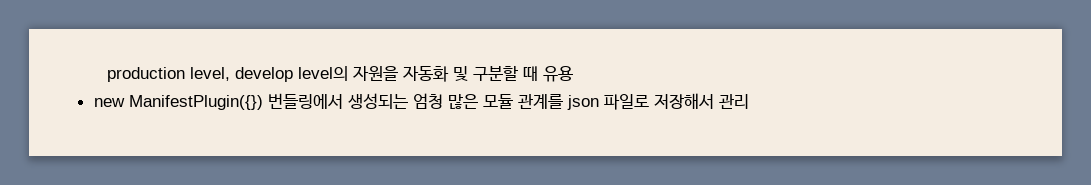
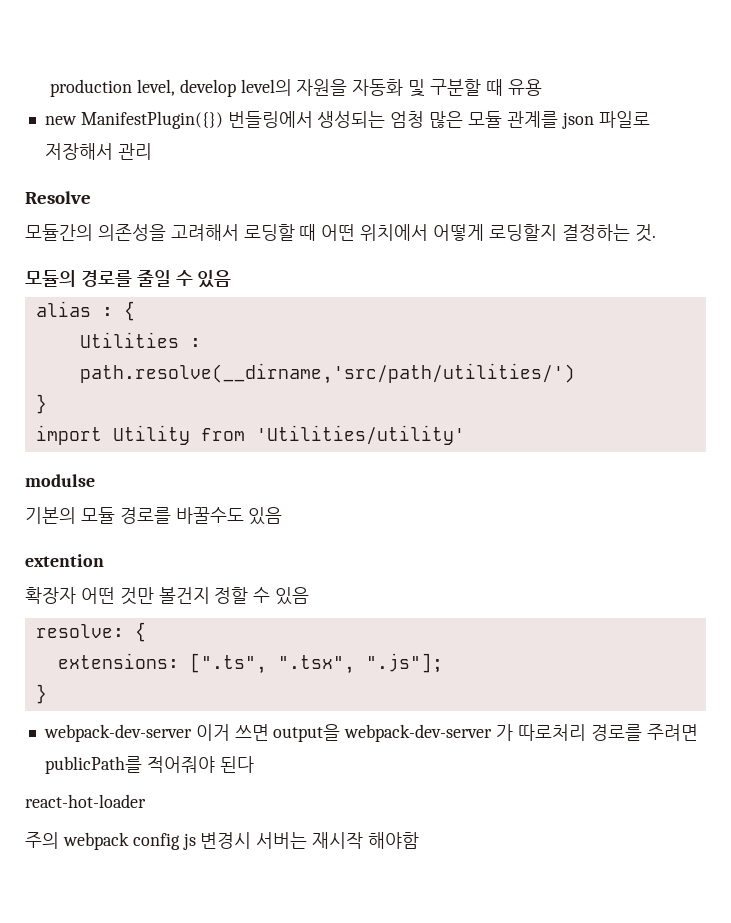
(749, 101) none -> [25,191,91,204] [25,224,656,242] [25,270,232,288] [35,301,135,321] [79,332,201,348] [79,363,575,384] [35,394,47,414] [35,425,465,445] [25,474,95,487] [25,507,283,525] [25,554,104,567] [25,587,310,605] [35,622,146,642] [57,653,443,674] [35,684,47,704] [43,724,698,742] [44,756,254,774] [25,794,146,808] [25,832,420,850] // Resolve // 모듈간의 의존성을 고려해서 로딩할 때 어떤 위치에서 어떻게 로딩할지 결정하는 것. // 모듈의 경로를 줄일 수 있음 // alias : { // Utilities : path.resolve(__dirname,'src/path/utilities/') // } // import Utility from 'Utilities/utility' // modulse // 기본의 모듈 경로를 바꿀수도 있음 // extention // 확장자 어떤 것만 볼건지 정할 수 있음 // resolve: { // extensions: [".ts", ".tsx", ".js"]; // } // webpack-dev-server 이거 쓰면 output을 webpack-dev-server 가 따로처리 경로를 주려면 publicPath를 적어줘야 된다 // react-hot-loader // 주의 webpack config js 변경시 서버는 재시작 해야함

